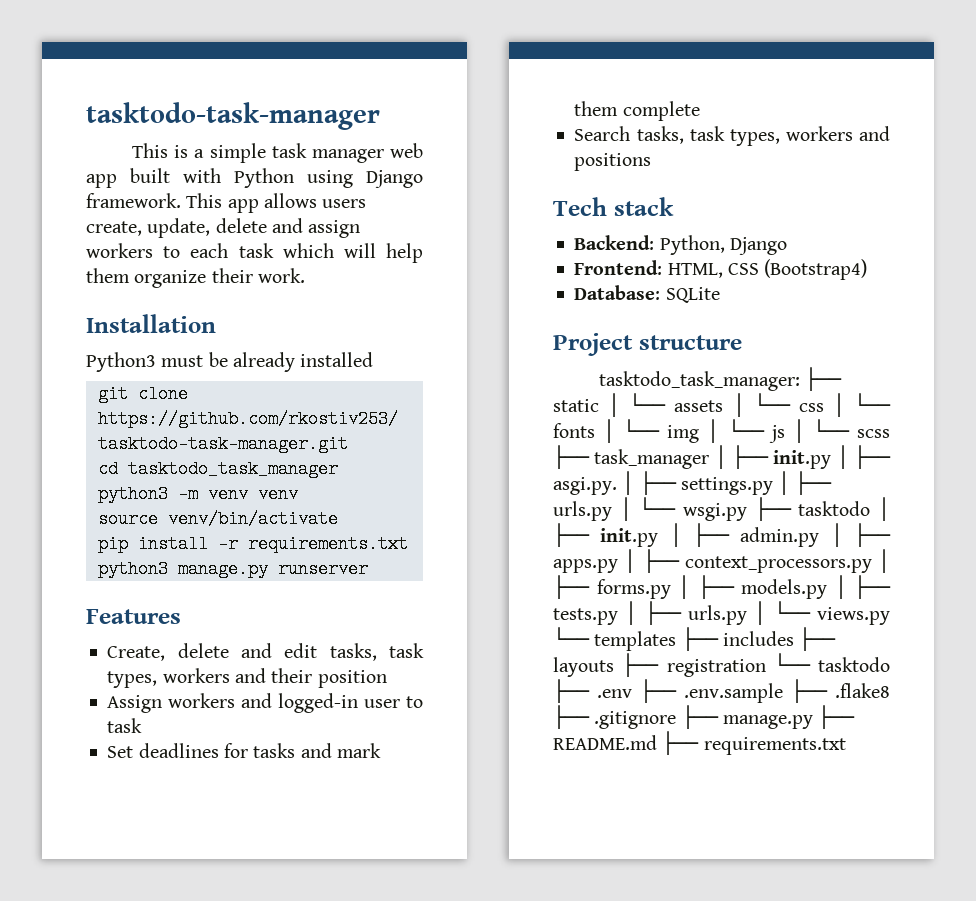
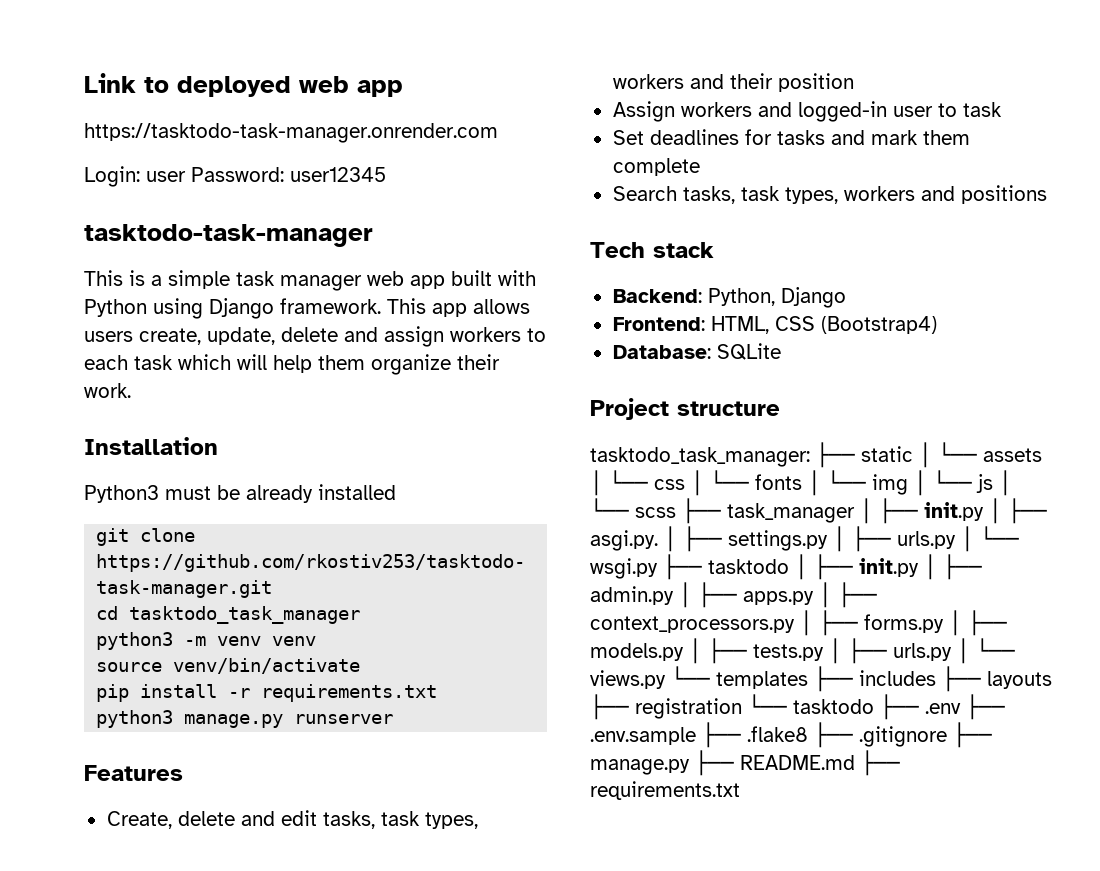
(86, 116) none -> [84,73,403,97] [84,123,498,143] [84,166,386,187] Link to deployed web app // https://tasktodo-task-manager.onrender.com // Login: user Password: user12345 //

